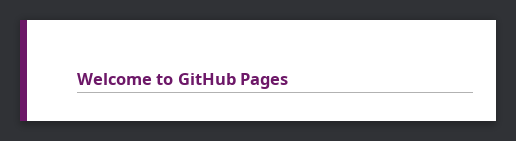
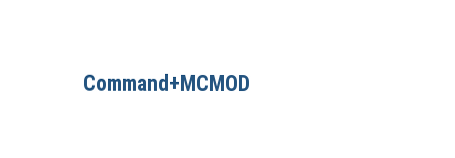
[77,73,289,89] Welcome to GitHub Pages -> [82,73,251,92] Command+MCMOD

